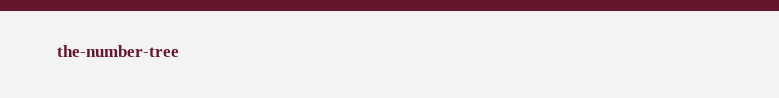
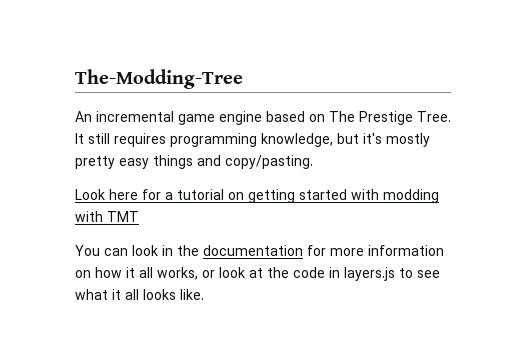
[57,45,179,57] the-number-tree -> [75,69,243,89] [75,111,451,125] [75,133,430,147] [75,155,313,169] [75,189,439,203] [75,211,139,222] [75,245,444,256] [75,267,440,281] [75,289,204,300] The-Modding-Tree // An incremental game engine based on The Prestige Tree. It still requires programming knowledge, but it's mostly pretty easy things and copy/pasting. // Look here for a tutorial on getting started with modding with TMT // You can look in the documentation for more information on how it all works, or look at the code in layers.js to see what it all looks like.

